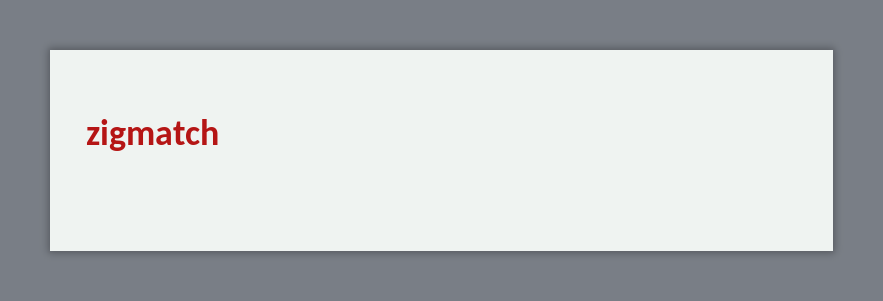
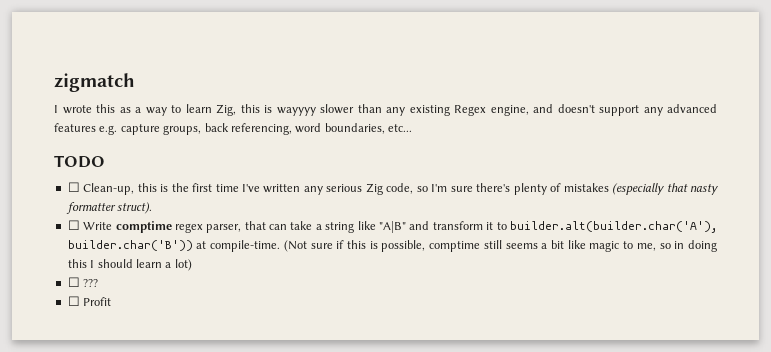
(219, 135) none -> [54,104,717,116] [54,123,412,135] [54,155,105,168] [67,182,718,195] [65,202,153,214] [67,220,717,233] [67,240,717,252] [67,259,192,271] [67,277,99,287] [67,296,112,306] // I wrote this as a way to learn Zig, this is wayyyy slower than any existing Regex engine, and doesn't support any advanced features e.g. capture groups, back referencing, word boundaries, etc... // TODO // ☐ Clean-up, this is the first time I've written any serious Zig code, so I'm sure there's plenty of mistakes (especially that nasty formatter struct). // ☐ Write comptime regex parser, that can take a string like "A|B" and transform it to builder.alt(builder.char('A'), builder.char('B')) at compile-time. (Not sure if this is possible, comptime still seems a bit like magic to me, so in doing this I should learn a lot) // ☐ ??? // ☐ Profit

